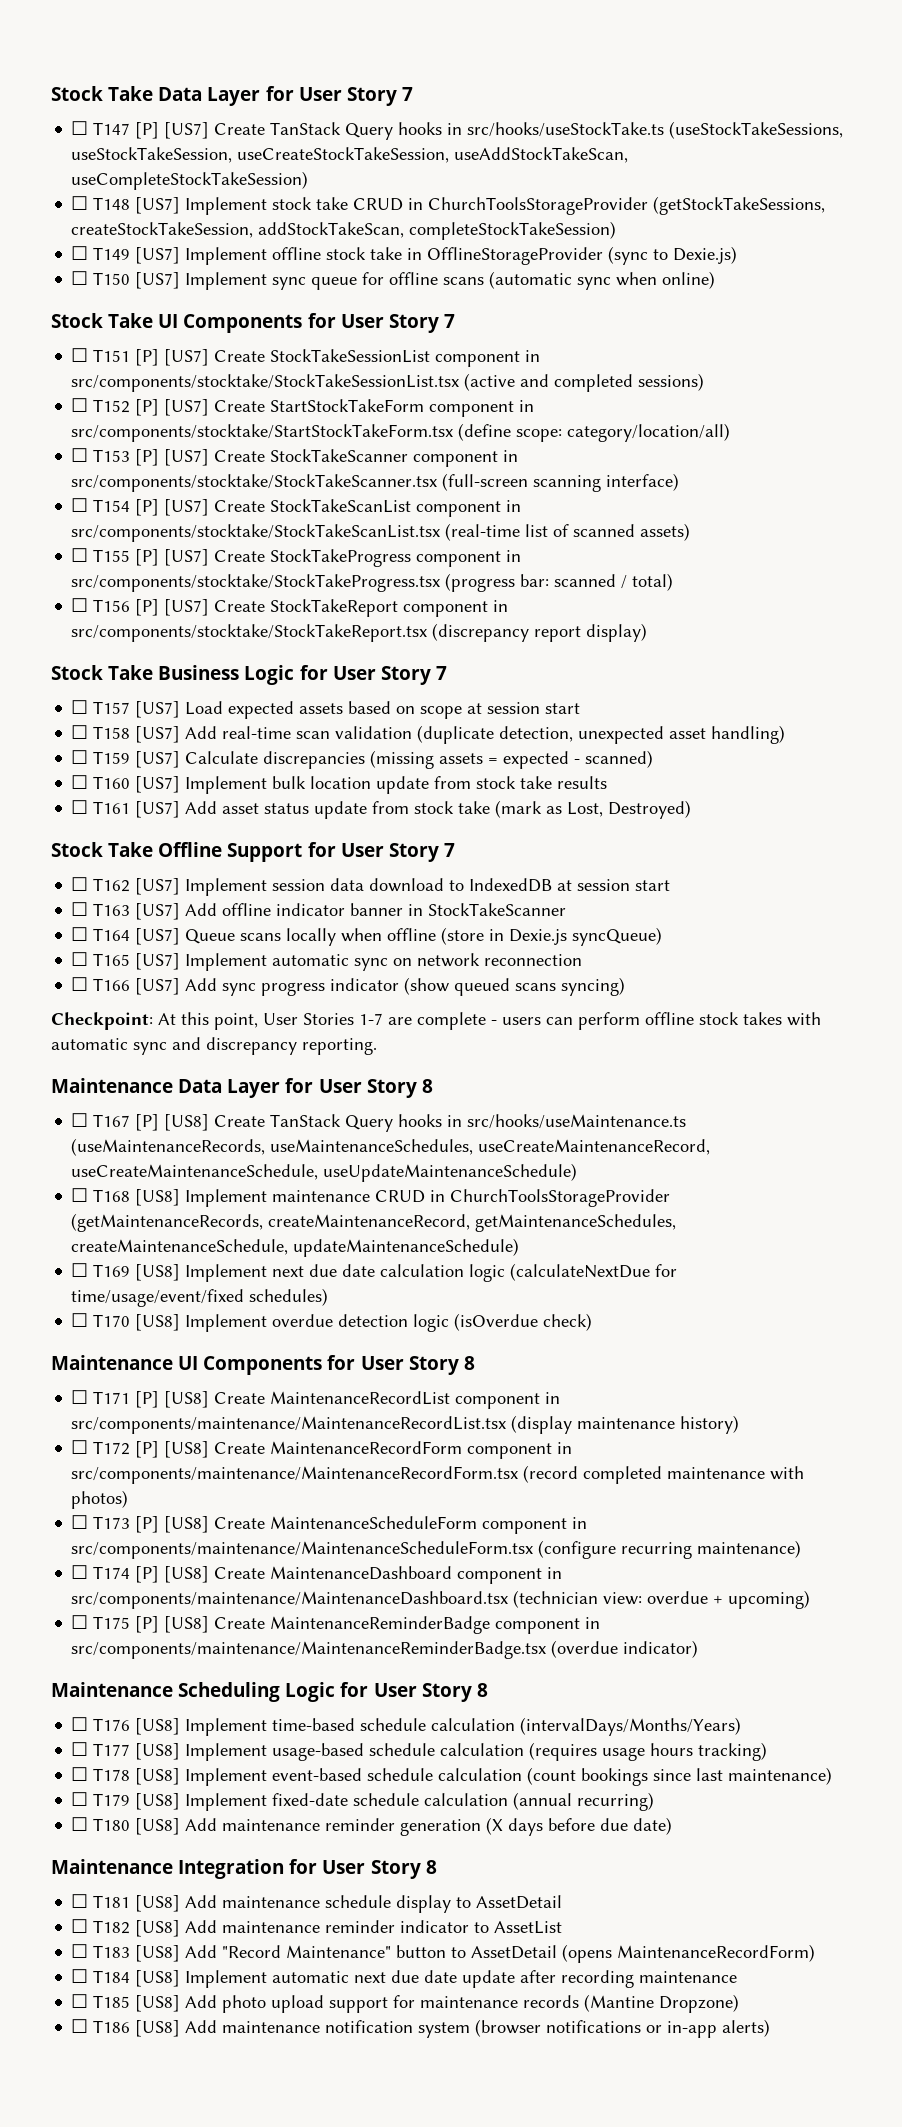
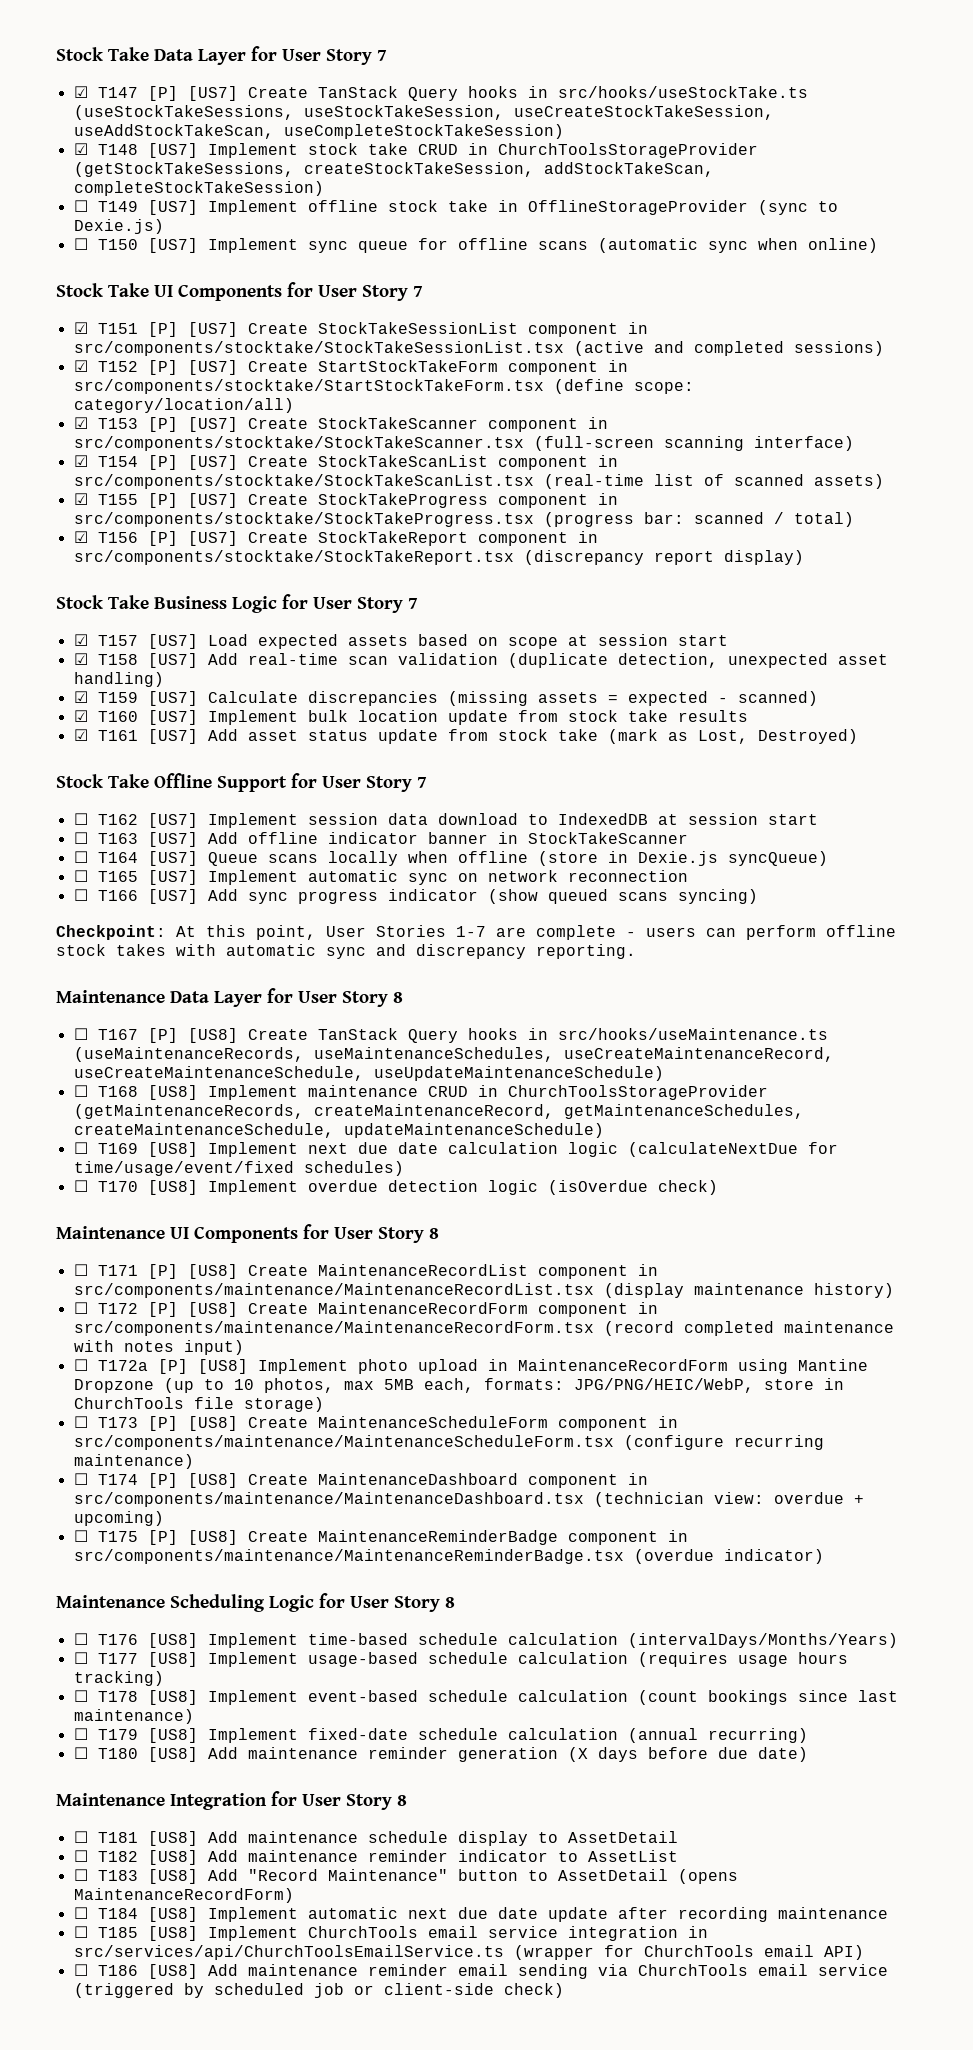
[71,121,89,135] ☐ -> [73,86,88,98] ☑
[71,196,89,210] ☐ -> [73,143,88,155] ☑
[71,348,89,362] ☐ -> [73,322,88,334] ☑
[71,398,89,412] ☐ -> [73,360,88,372] ☑
[71,448,89,462] ☐ -> [73,417,88,429] ☑
[71,498,89,512] ☐ -> [73,455,88,467] ☑
[71,548,89,562] ☐ -> [73,493,88,505] ☑
[71,598,89,612] ☐ -> [73,531,88,543] ☑
[71,700,89,714] ☐ -> [73,634,88,646] ☑
[71,725,89,739] ☐ -> [73,653,88,665] ☑
[71,750,89,764] ☐ -> [73,691,88,703] ☑
[71,775,89,789] ☐ -> [73,710,88,722] ☑
[71,800,89,814] ☐ -> [73,729,88,741] ☑
[71,1490,129,1509] photos) -> [123,1340,244,1355] [73,1359,868,1374] [73,1378,844,1393] [73,1397,324,1412] notes input) // ☐ T172a [P] [US8] Implement photo upload in MaintenanceRecordForm using Mantine Dropzone (up to 10 photos, max 5MB each, formats: JPG/PNG/HEIC/WebP, store in ChurchTools file storage)
[185,1994,740,2013] Add photo upload support for maintenance records (Mantine Dropzone) -> [207,1926,708,1941] [73,1945,864,1960] Implement ChurchTools email service integration in src/services/api/ChurchToolsEmailService.ts (wrapper for ChurchTools email API)
[325,2019,771,2038] notification system (browser notifications or in-app alerts) -> [367,1964,888,1979] [73,1983,564,1998] reminder email sending via ChurchTools email service (triggered by scheduled job or client-side check)

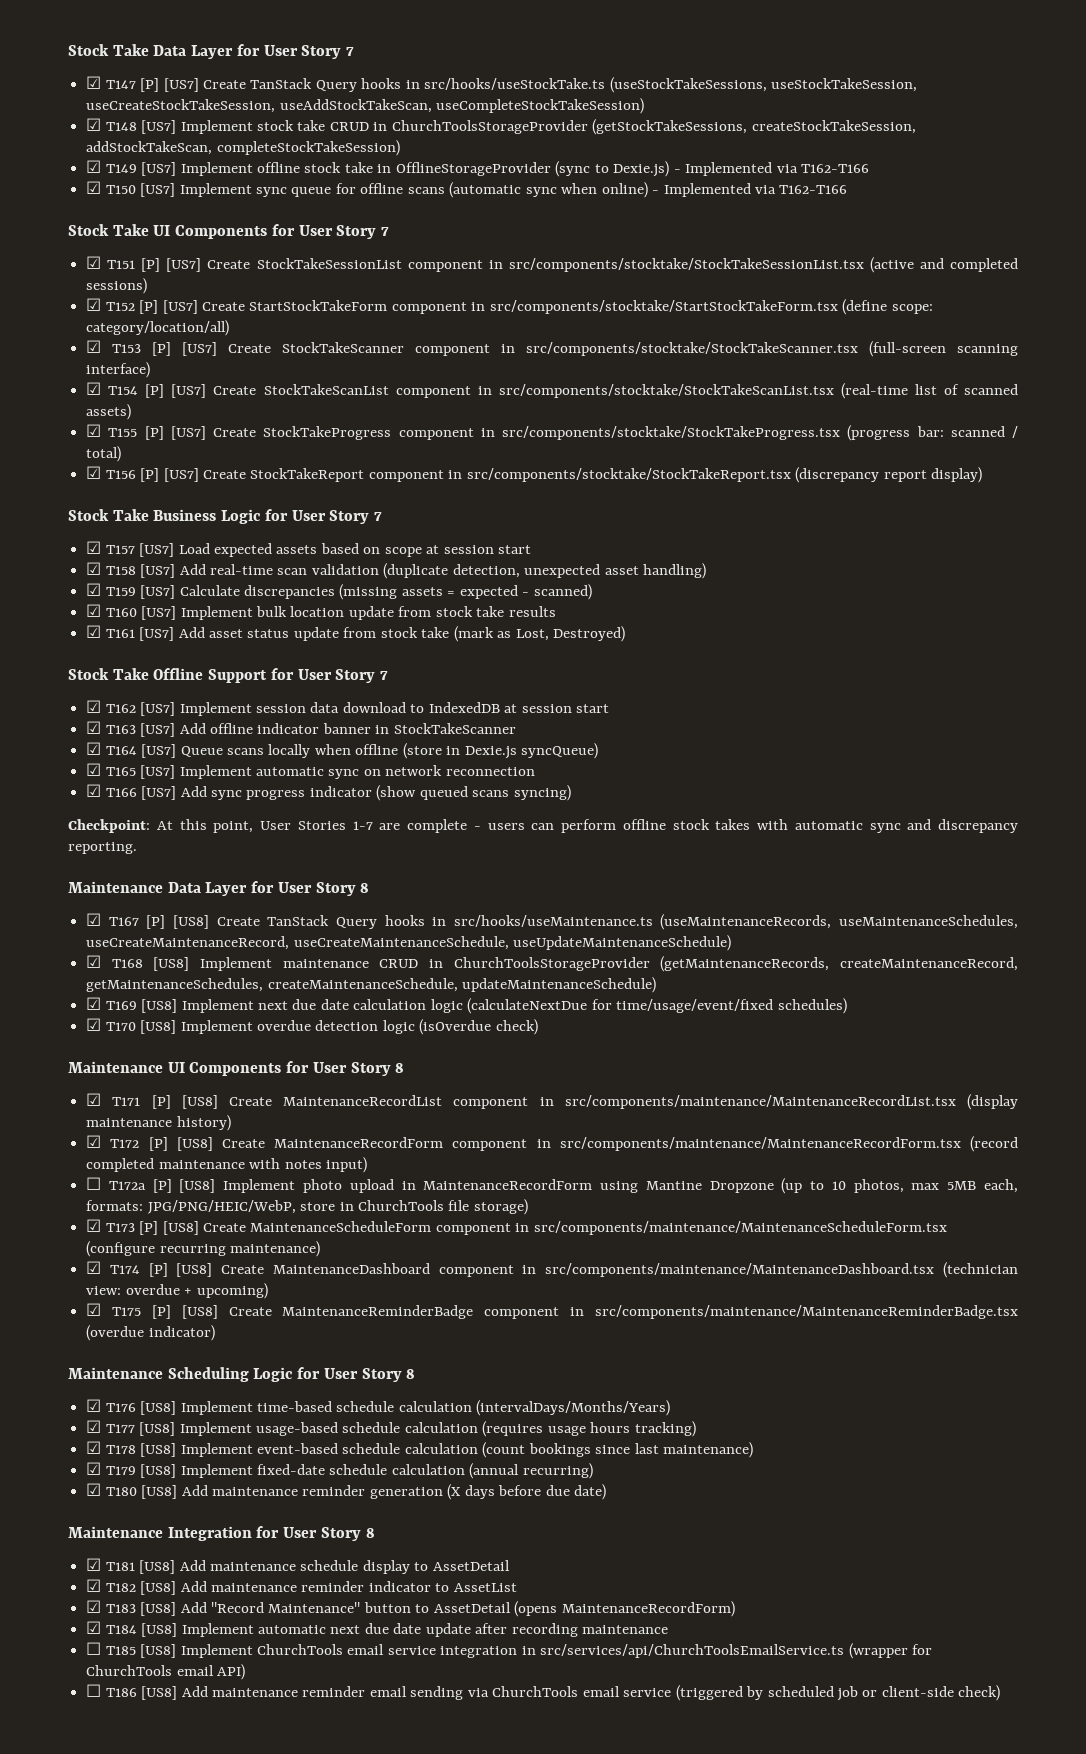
[73,200,88,212] ☐ -> [86,160,102,173] ☑
[73,238,88,250] // ☐ -> [673,162,869,176] [86,181,102,194] - Implemented via T162-T166 // ☑
(878, 245) none -> [652,183,848,197] - Implemented via T162-T166
[73,813,88,825] ☐ -> [86,700,102,713] ☑
[73,832,88,844] ☐ -> [86,721,102,734] ☑
[73,851,88,863] ☐ -> [86,742,102,755] ☑
[73,870,88,882] ☐ -> [86,763,102,776] ☑
[73,889,88,901] ☐ -> [86,784,102,797] ☑
[73,1028,88,1040] ☐ -> [86,913,102,926] ☑
[73,1085,88,1097] ☐ -> [86,955,102,968] ☑
[73,1142,88,1154] ☐ -> [86,997,102,1010] ☑
[73,1180,88,1192] ☐ -> [86,1018,102,1031] ☑
[73,1264,88,1276] ☐ -> [86,1093,102,1106] ☑
[73,1302,88,1314] ☐ -> [86,1135,102,1148] ☑
[73,1416,88,1428] ☐ -> [86,1219,102,1232] ☑
[73,1473,88,1485] ☐ -> [86,1261,102,1274] ☑
[73,1530,88,1542] ☐ -> [86,1303,102,1316] ☑
[73,1633,88,1645] ☐ -> [86,1399,102,1412] ☑
[73,1652,88,1664] ☐ -> [86,1420,102,1433] ☑
[73,1690,88,1702] ☐ -> [86,1441,102,1454] ☑
[73,1728,88,1740] ☐ -> [86,1462,102,1475] ☑
[73,1747,88,1759] ☐ -> [86,1483,102,1496] ☑
[73,1831,88,1843] ☐ -> [86,1558,102,1571] ☑
[73,1850,88,1862] ☐ -> [86,1579,102,1592] ☑
[73,1869,88,1881] ☐ -> [86,1600,102,1613] ☑
[73,1907,88,1919] ☐ -> [86,1621,102,1634] ☑

